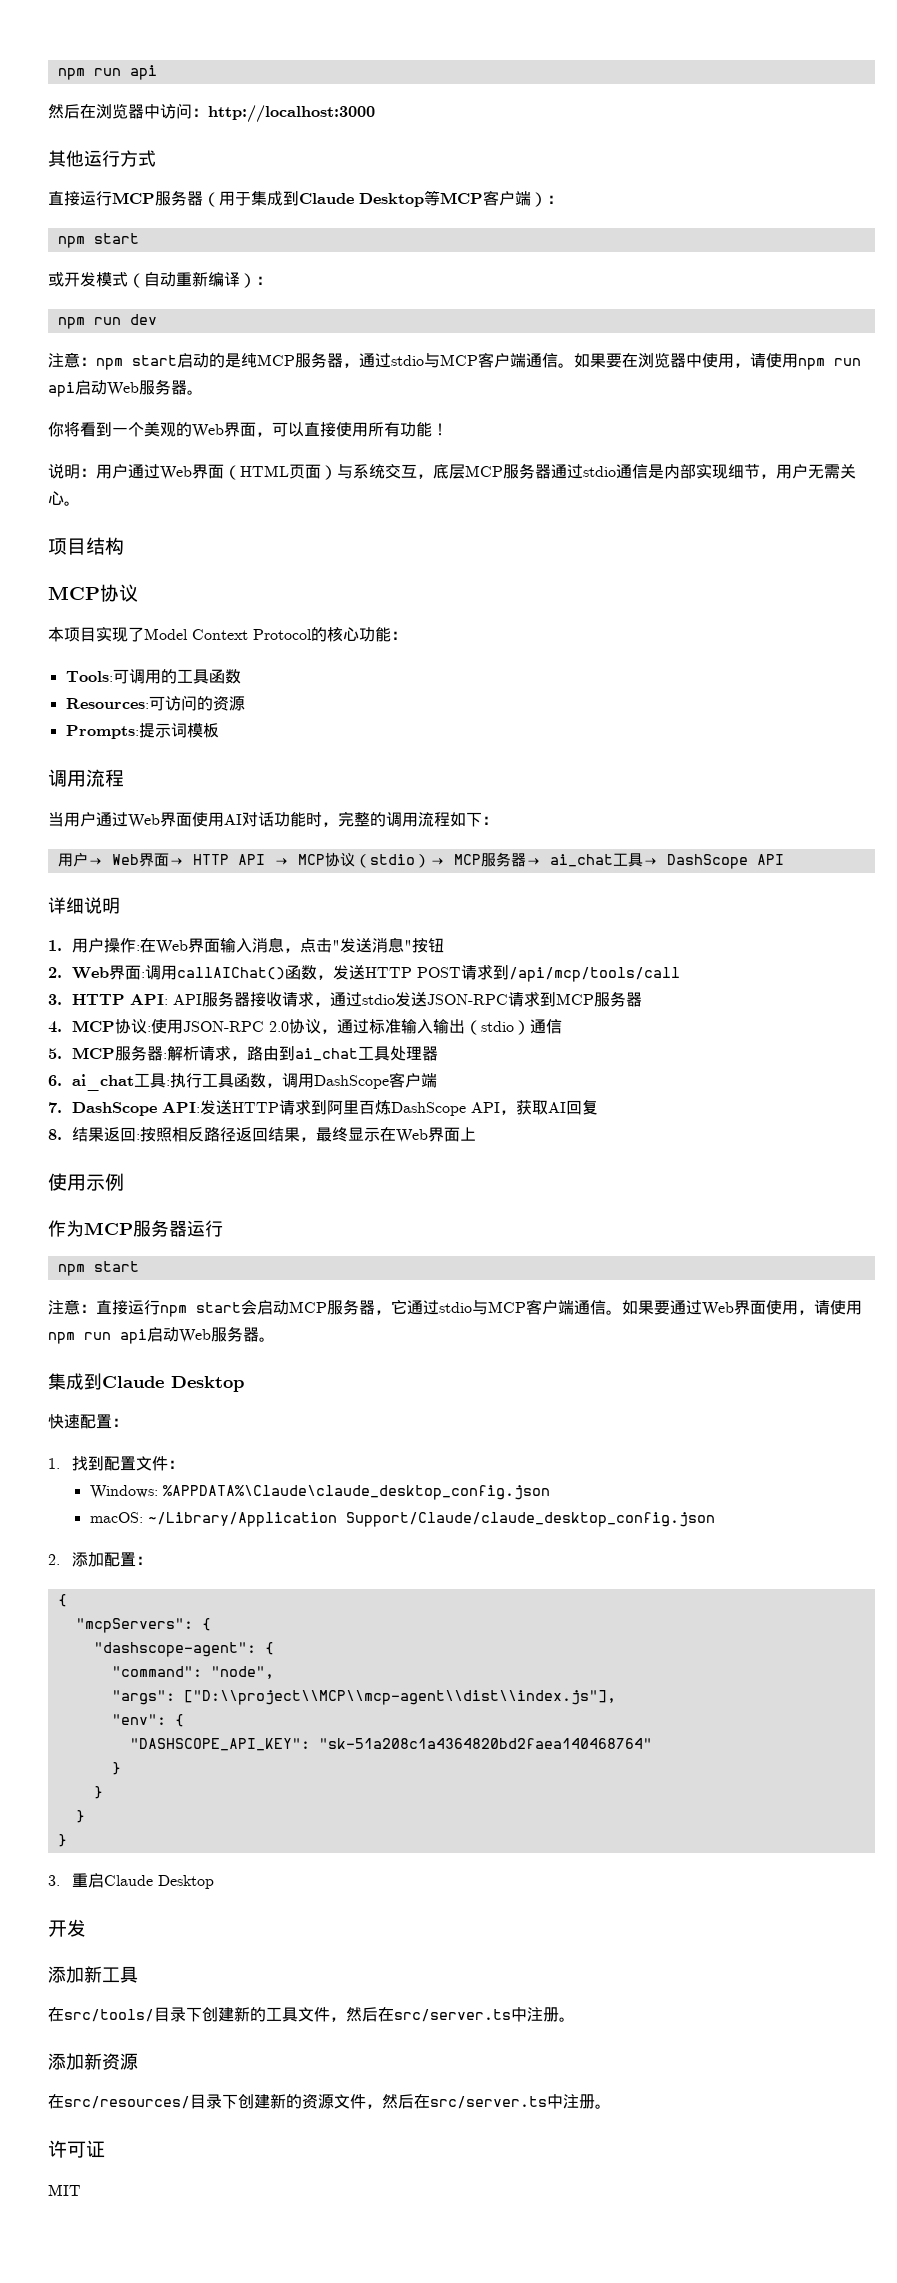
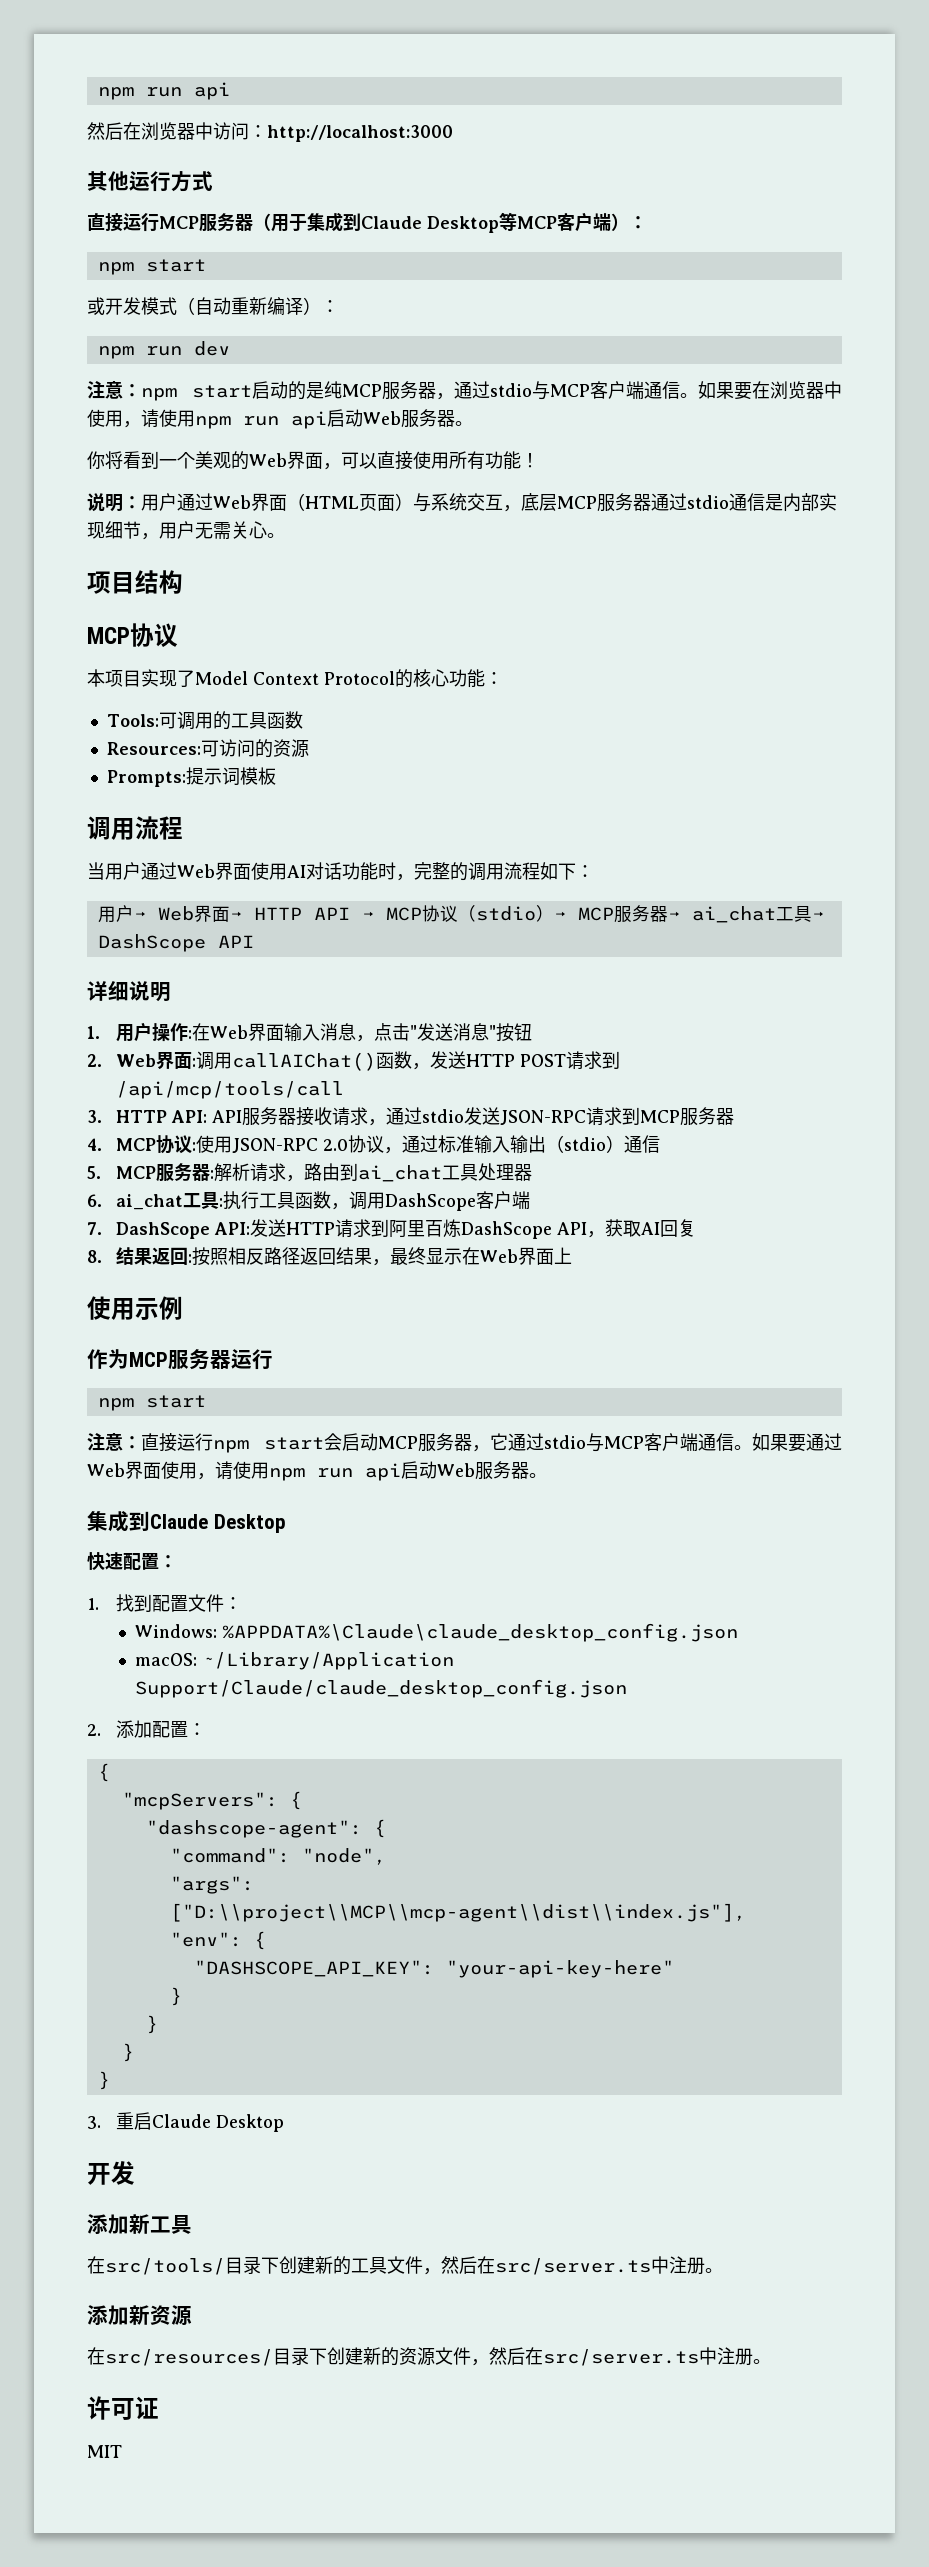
[318,1738,652,1749] "sk-51a208c1a4364820bd2faea140468764" -> [445,1960,674,1978] "your-api-key-here"

